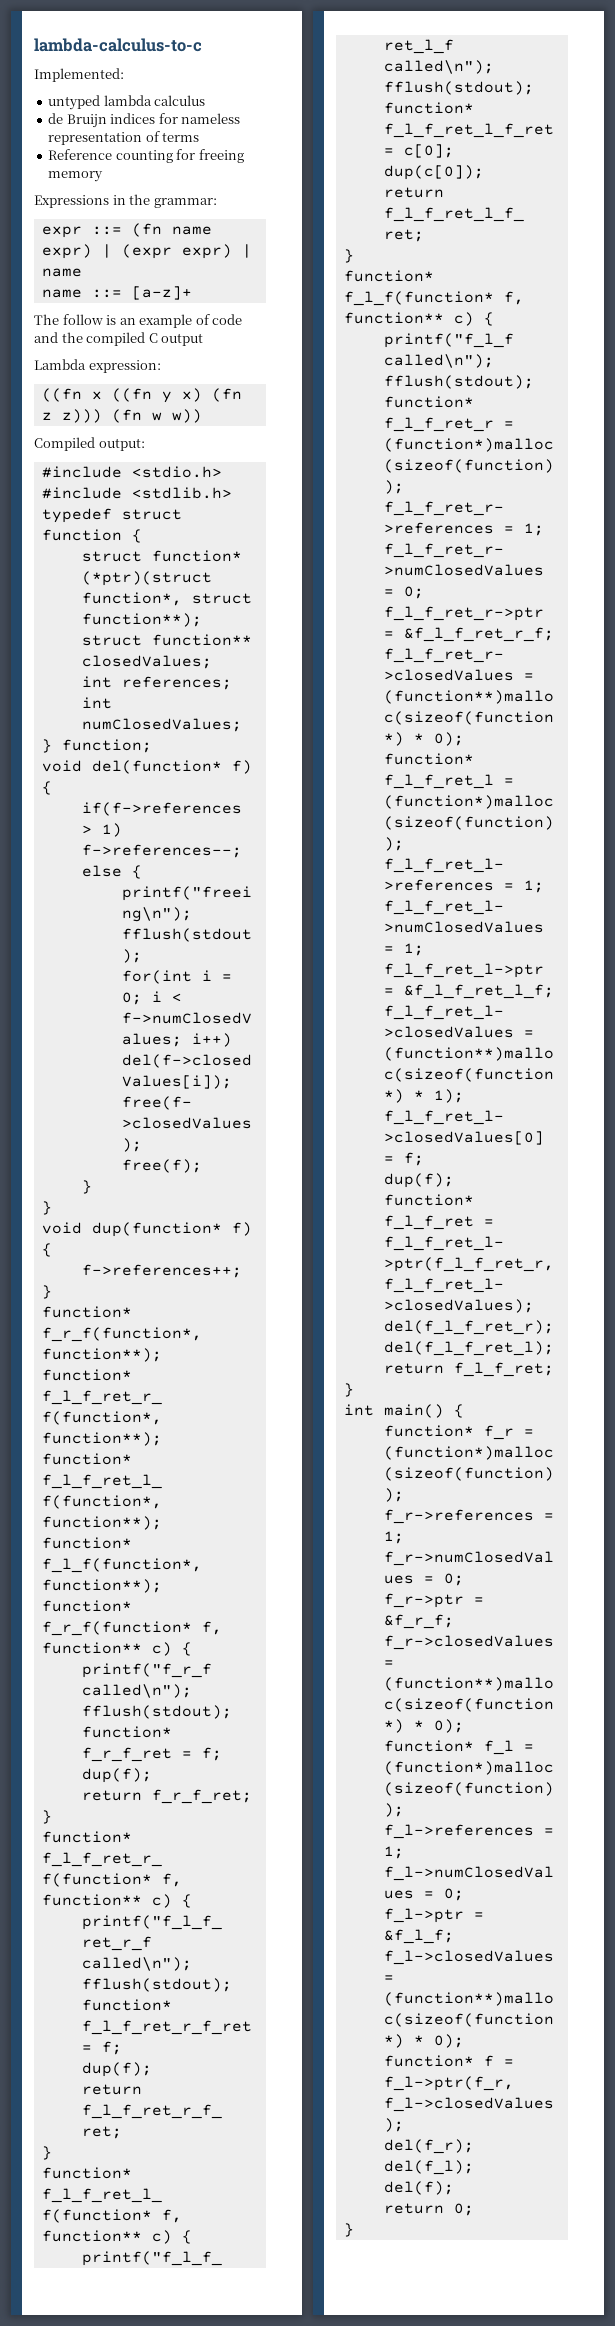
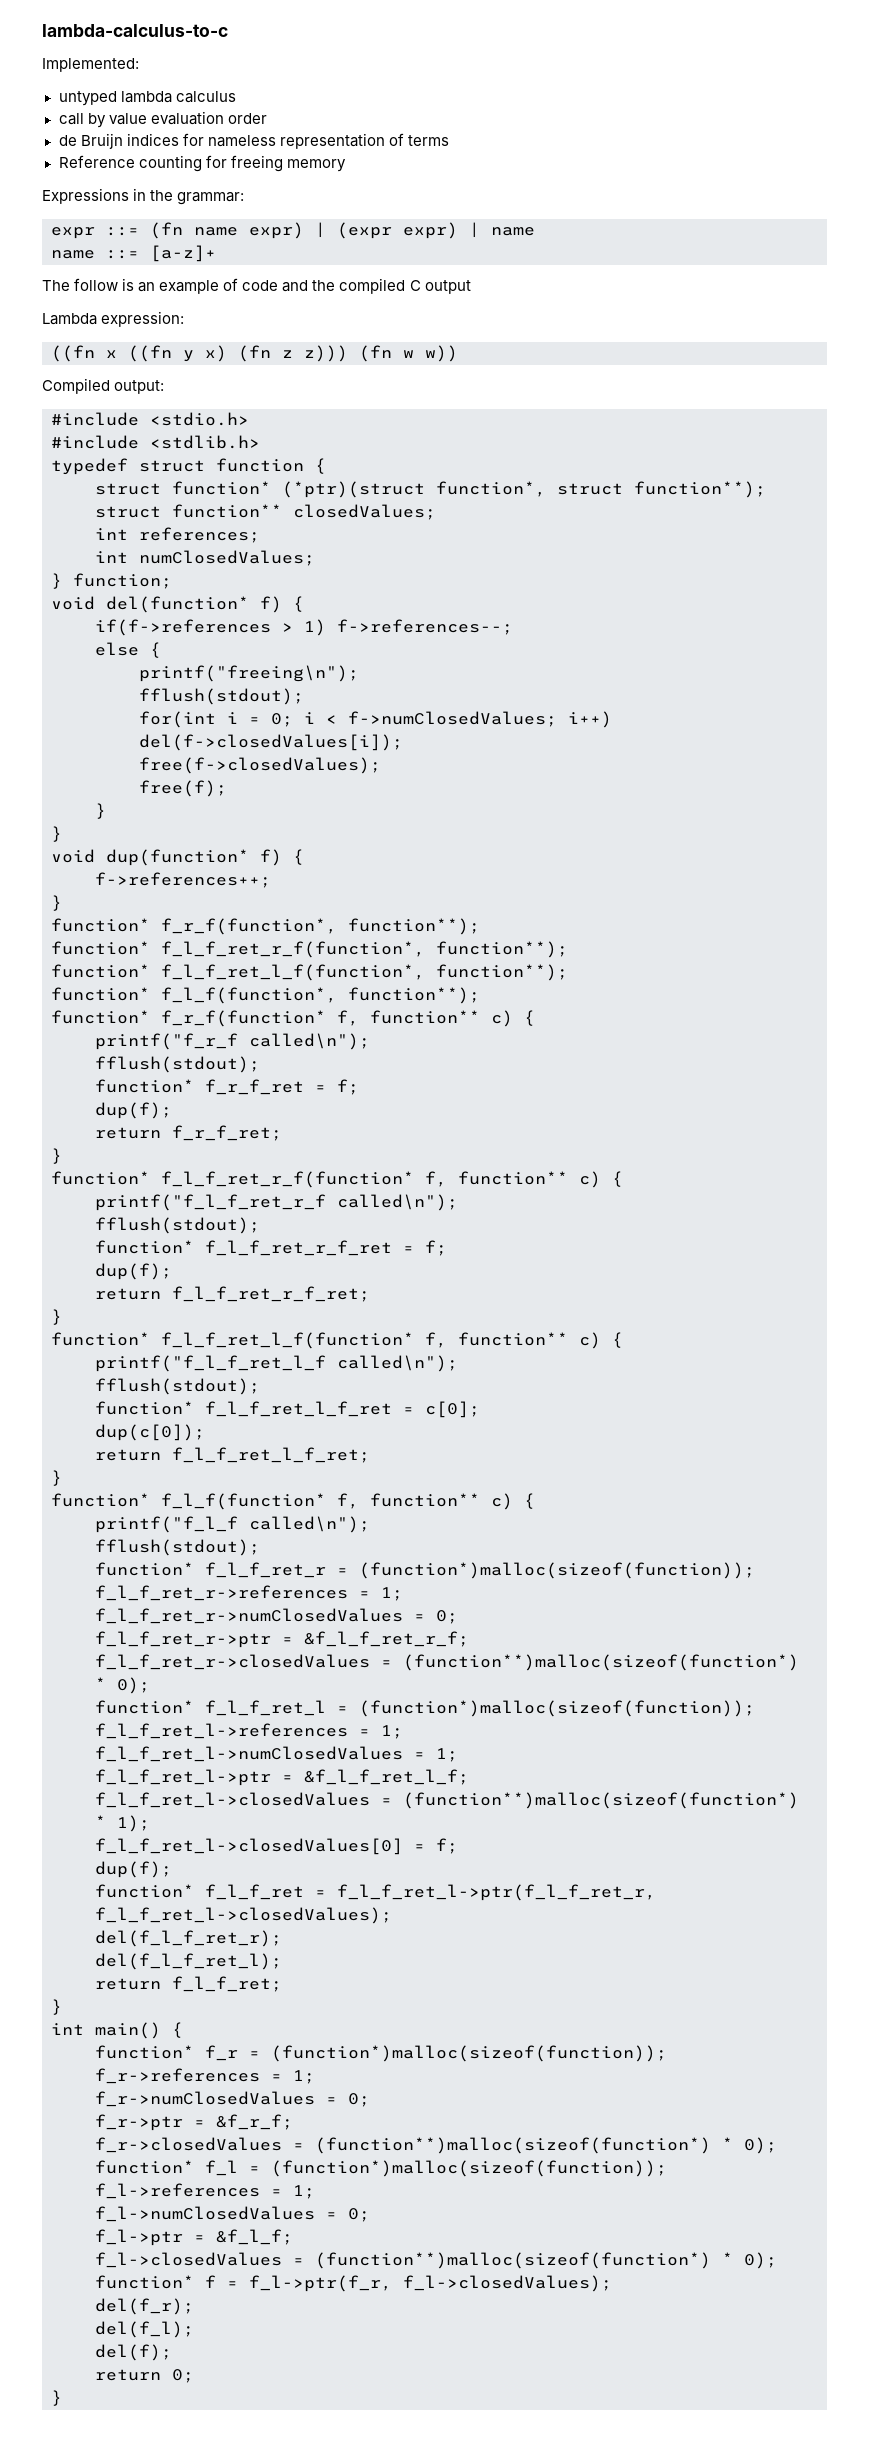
(206, 100) none -> [58,111,267,128] // call by value evaluation order

